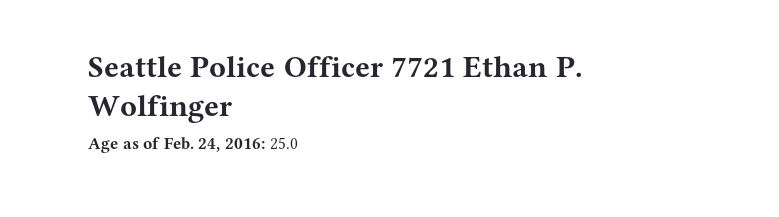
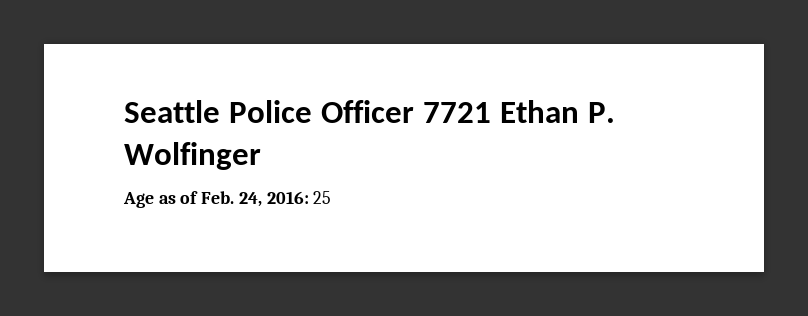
[269,137,298,150] 25.0 -> [313,191,332,204] 25

